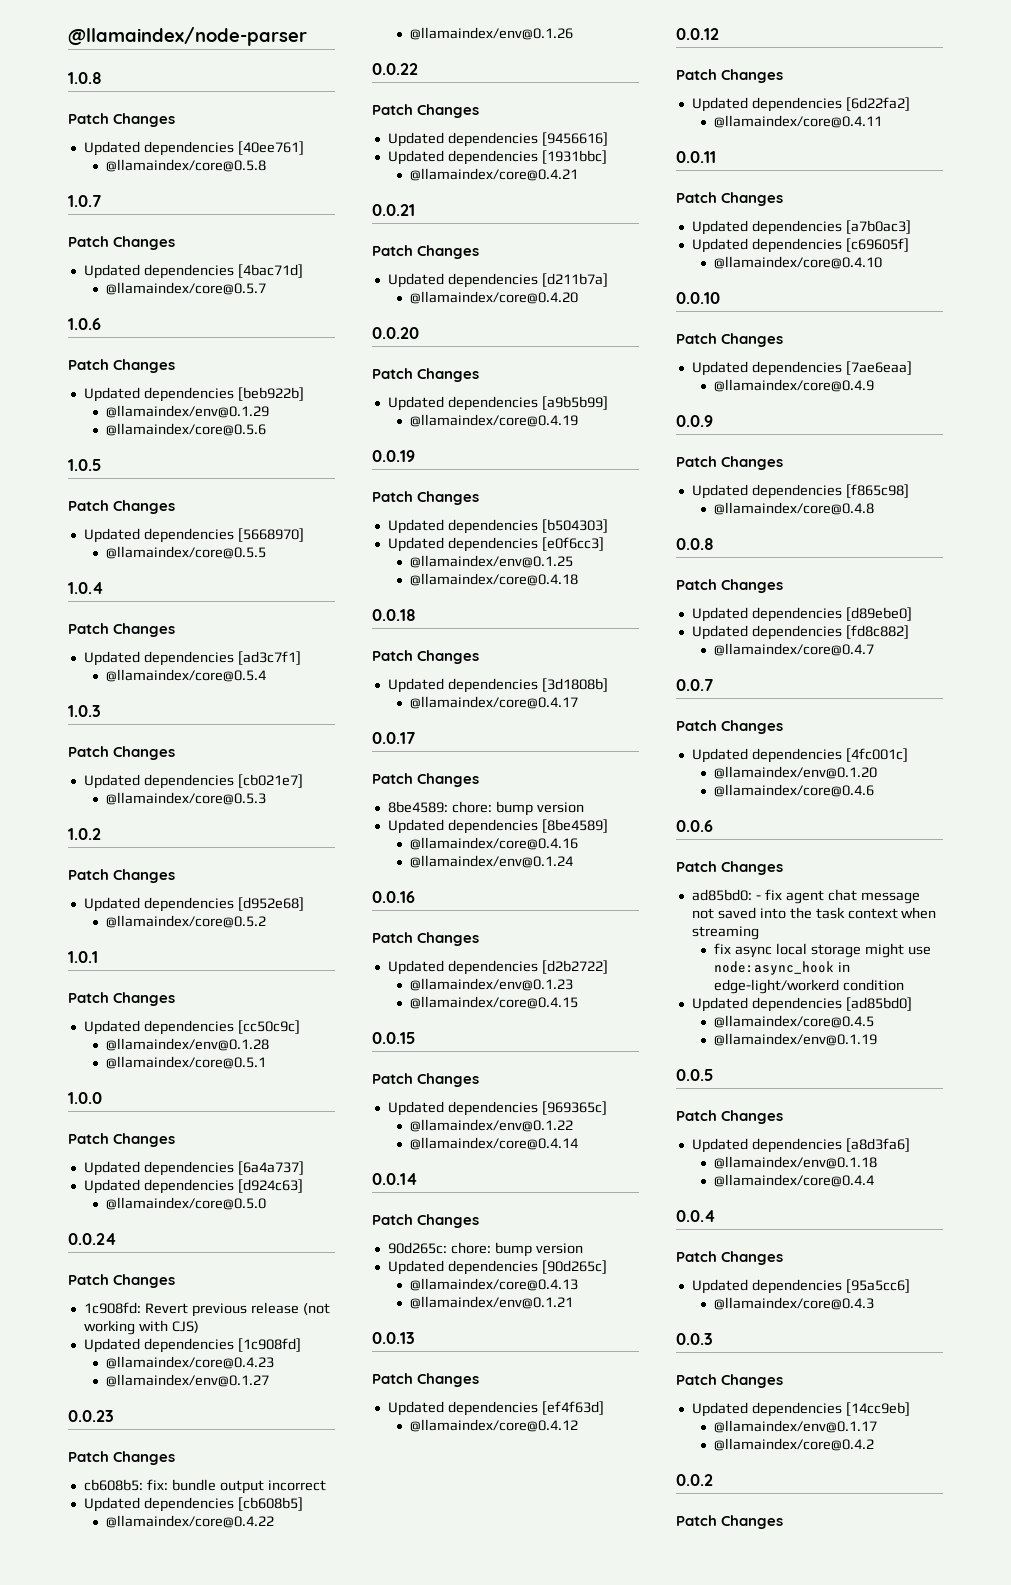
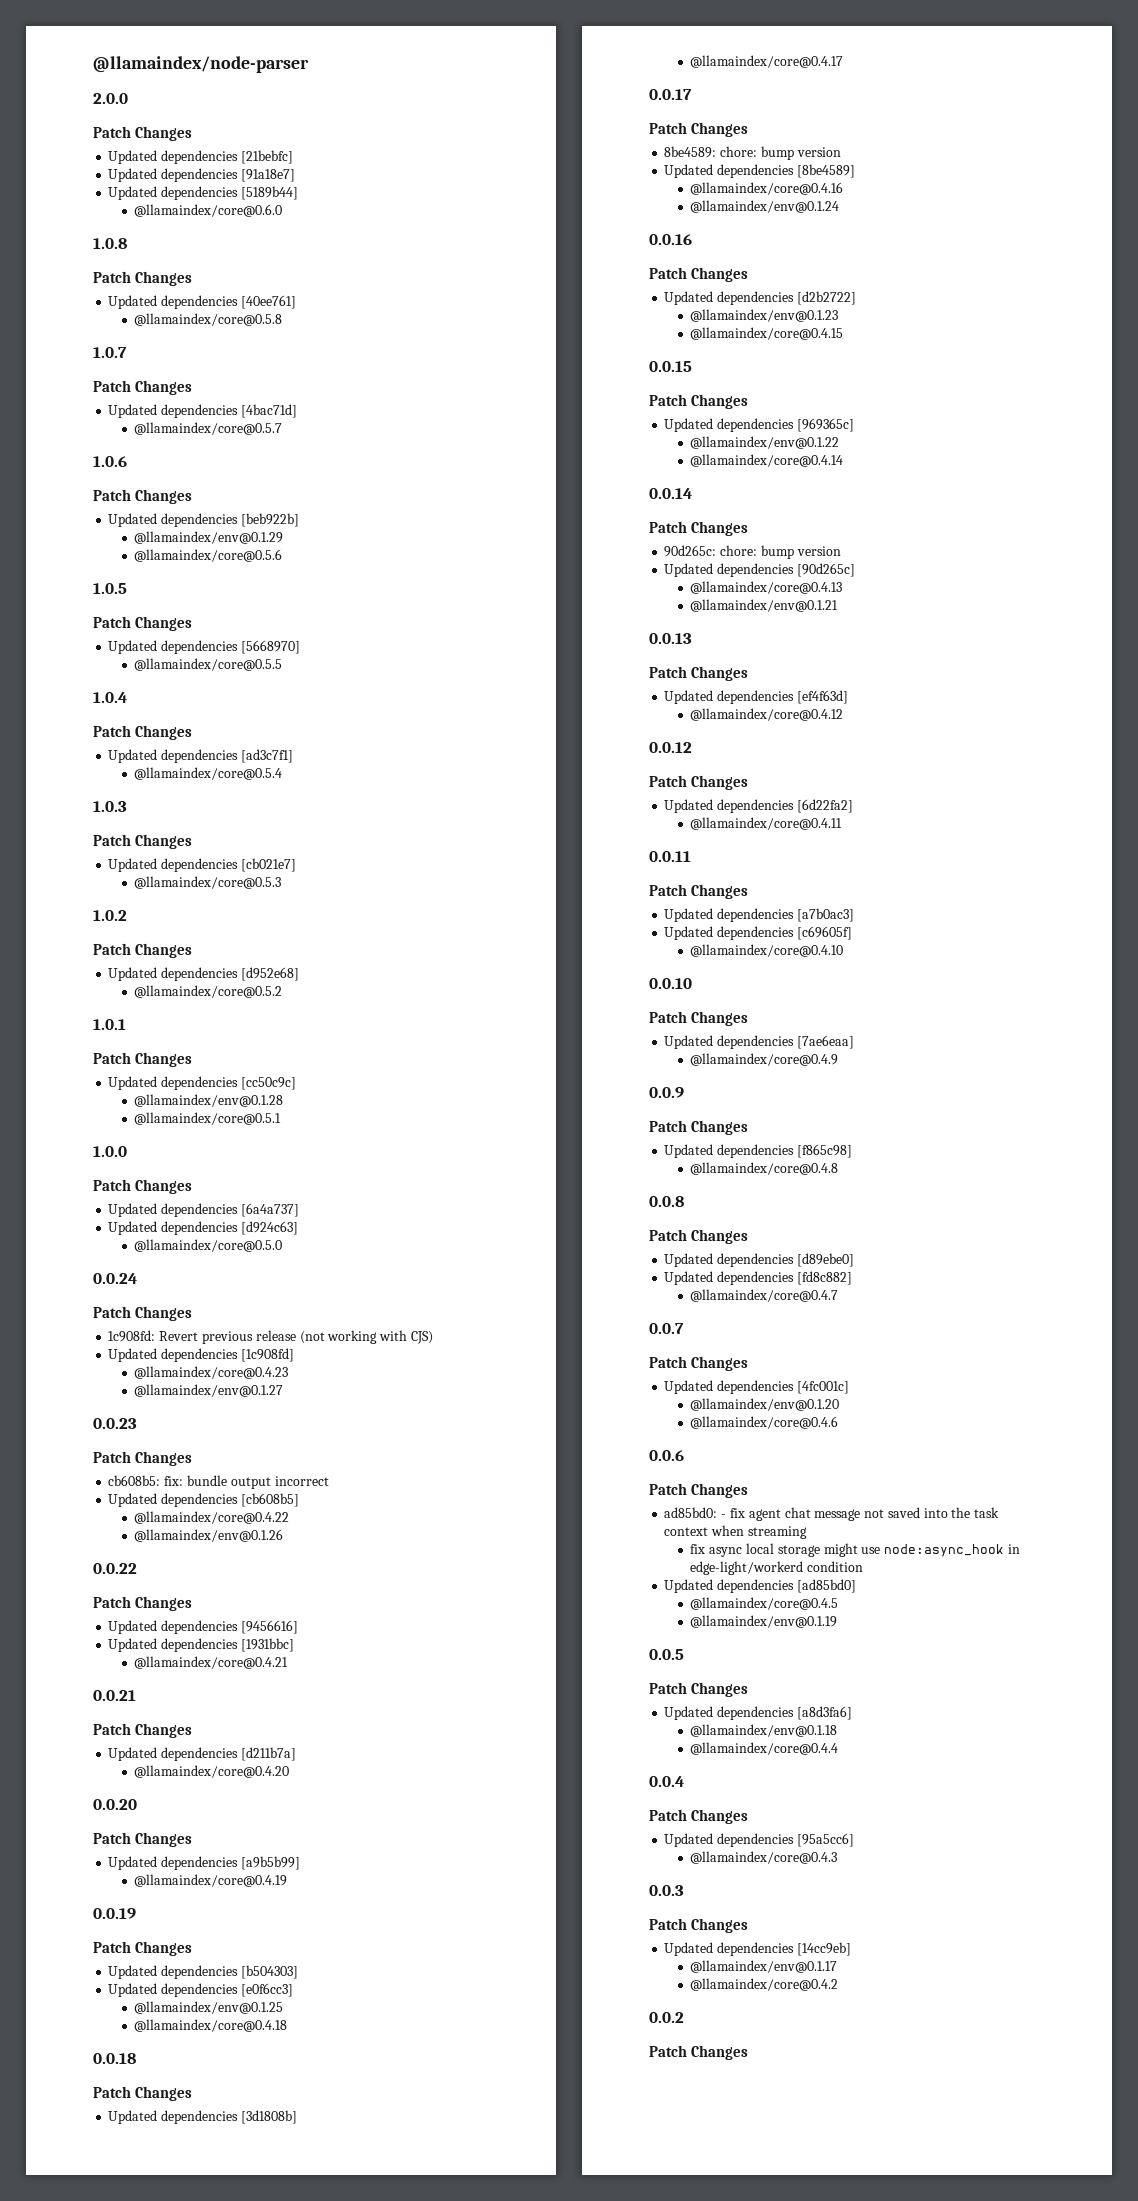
(307, 36) none -> [93,93,128,104] [93,126,193,141] [108,150,293,164] [108,168,295,182] [108,186,298,200] [134,204,283,217] // 2.0.0 // Patch Changes // Updated dependencies [21bebfc] // Updated dependencies [91a18e7] // Updated dependencies [5189b44] // @llamaindex/core@0.6.0

